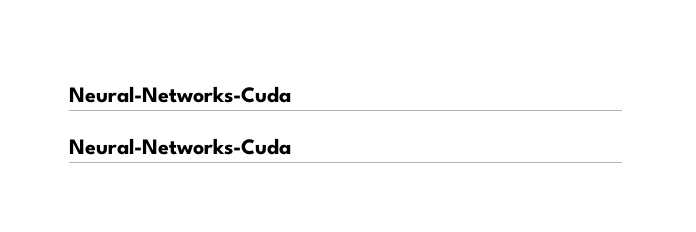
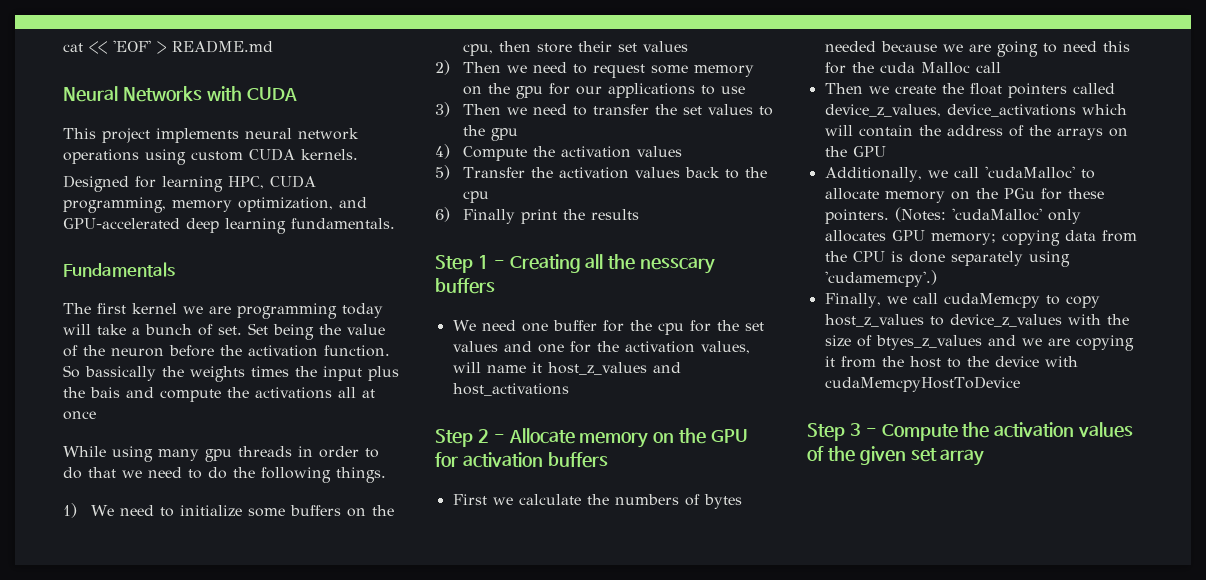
[69,86,291,103] [69,138,291,155] Neural-Networks-Cuda // Neural-Networks-Cuda -> [63,40,273,54] [63,86,297,102] [63,128,359,143] [63,148,358,165] [63,175,316,192] [63,197,367,213] [63,218,395,234] [63,262,175,277] [63,303,383,319] [63,323,385,340] [63,345,390,357] [63,365,399,382] [63,387,375,402] [63,411,96,420] [63,446,379,462] [63,467,386,483] [63,503,394,518] [462,41,688,56] [435,60,754,78] [462,83,745,99] [435,102,773,117] [462,125,518,141] [435,144,682,161] [435,165,767,180] [462,191,489,203] [435,207,639,224] [435,254,716,274] [435,278,495,294] [452,320,764,335] [452,341,750,354] [452,362,681,375] [452,383,569,396] [435,428,749,448] [435,452,608,468] [452,494,742,509] [824,41,1130,57] [824,62,1001,74] [824,83,1115,98] [824,104,1127,117] [824,125,1128,140] [824,146,886,157] [824,166,1095,182] [824,188,1104,203] [824,207,1081,224] [824,230,1137,246] [824,251,1070,267] [824,270,937,287] [824,293,1100,308] [824,314,1129,327] [824,335,1134,351] [824,356,1078,368] [824,376,1020,392] [807,422,1134,441] [807,446,985,466] cat << 'EOF' > README.md // Neural Networks with CUDA // This project implements neural network operations using custom CUDA kernels. // Designed for learning HPC, CUDA programming, memory optimization, and GPU-accelerated deep learning fundamentals. // Fundamentals // The first kernel we are programming today will take a bunch of set. Set being the value of the neuron before the activation function. So bassically the weights times the input plus the bais and compute the activations all at once // While using many gpu threads in order to do that we need to do the following things. // 1) We need to initialize some buffers on the cpu, then store their set values // 2) Then we need to request some memory on the gpu for our applications to use // 3) Then we need to transfer the set values to the gpu // 4) Compute the activation values // 5) Transfer the activation values back to the cpu // 6) Finally print the results // Step 1 - Creating all the nesscary buffers // We need one buffer for the cpu for the set values and one for the activation values, will name it host_z_values and host_activations // Step 2 - Allocate memory on the GPU for activation buffers // First we calculate the numbers of bytes needed because we are going to need this for the cuda Malloc call // Then we create the float pointers called device_z_values, device_activations which will contain the address of the arrays on the GPU // Additionally, we call 'cudaMalloc' to allocate memory on the PGu for these pointers. (Notes: 'cudaMalloc' only allocates GPU memory; copying data from the CPU is done separately using 'cudamemcpy'.) // Finally, we call cudaMemcpy to copy host_z_values to device_z_values with the size of btyes_z_values and we are copying it from the host to the device with cudaMemcpyHostToDevice // Step 3 - Compute the activation values of the given set array

